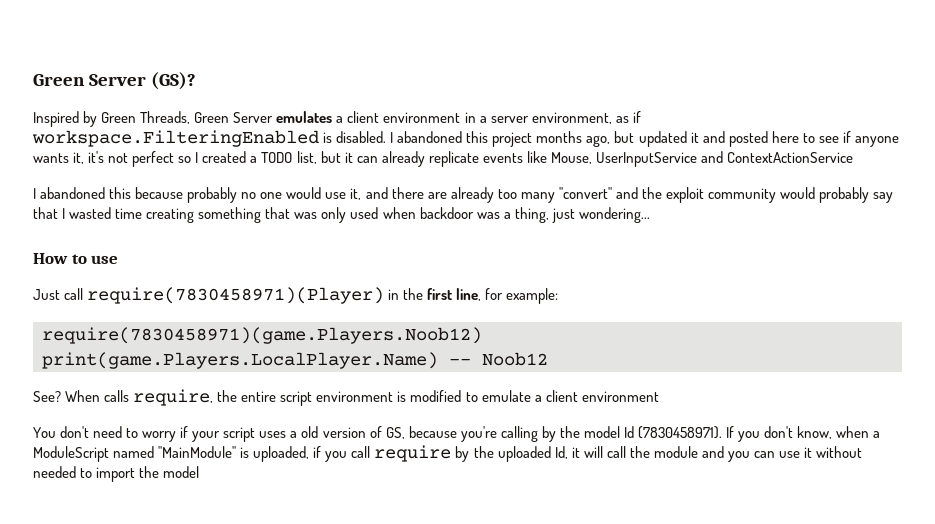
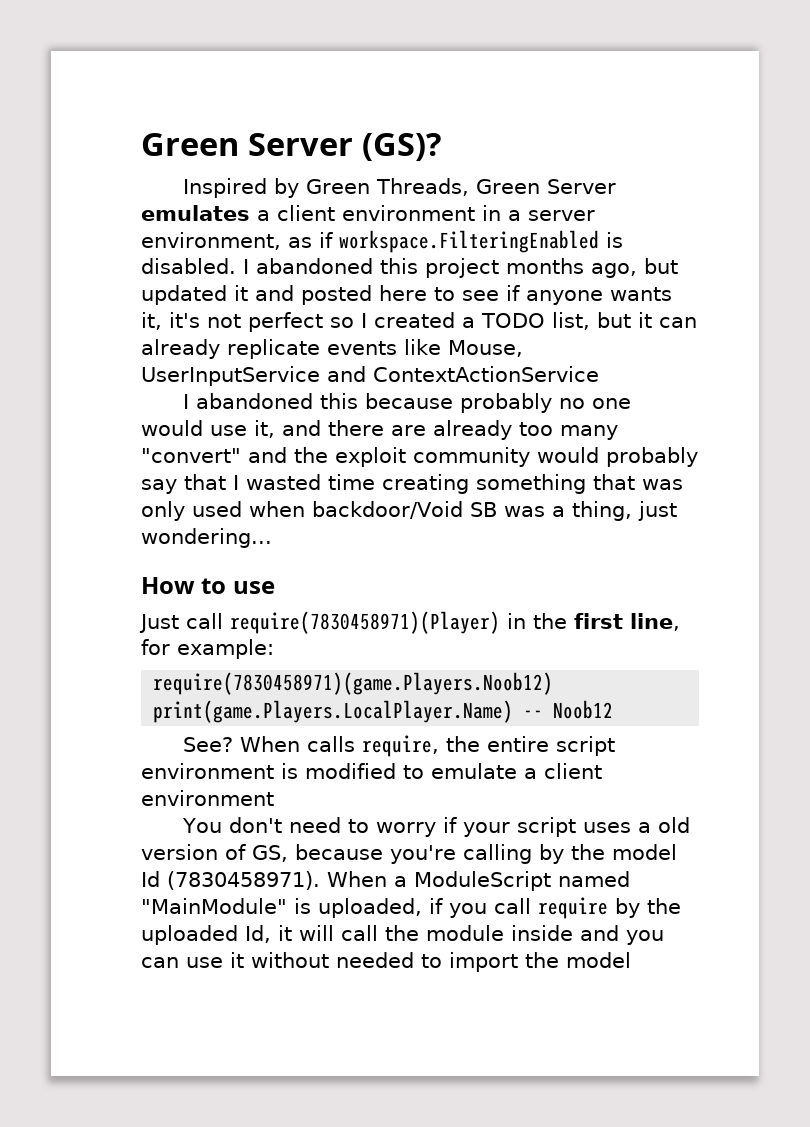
[419,207,474,219] backdoor -> [312,501,497,519] backdoor/Void SB
[726,426,870,442] If you don't know, when -> [327,871,387,887] When
(698, 452) none -> [511,925,573,941] inside

